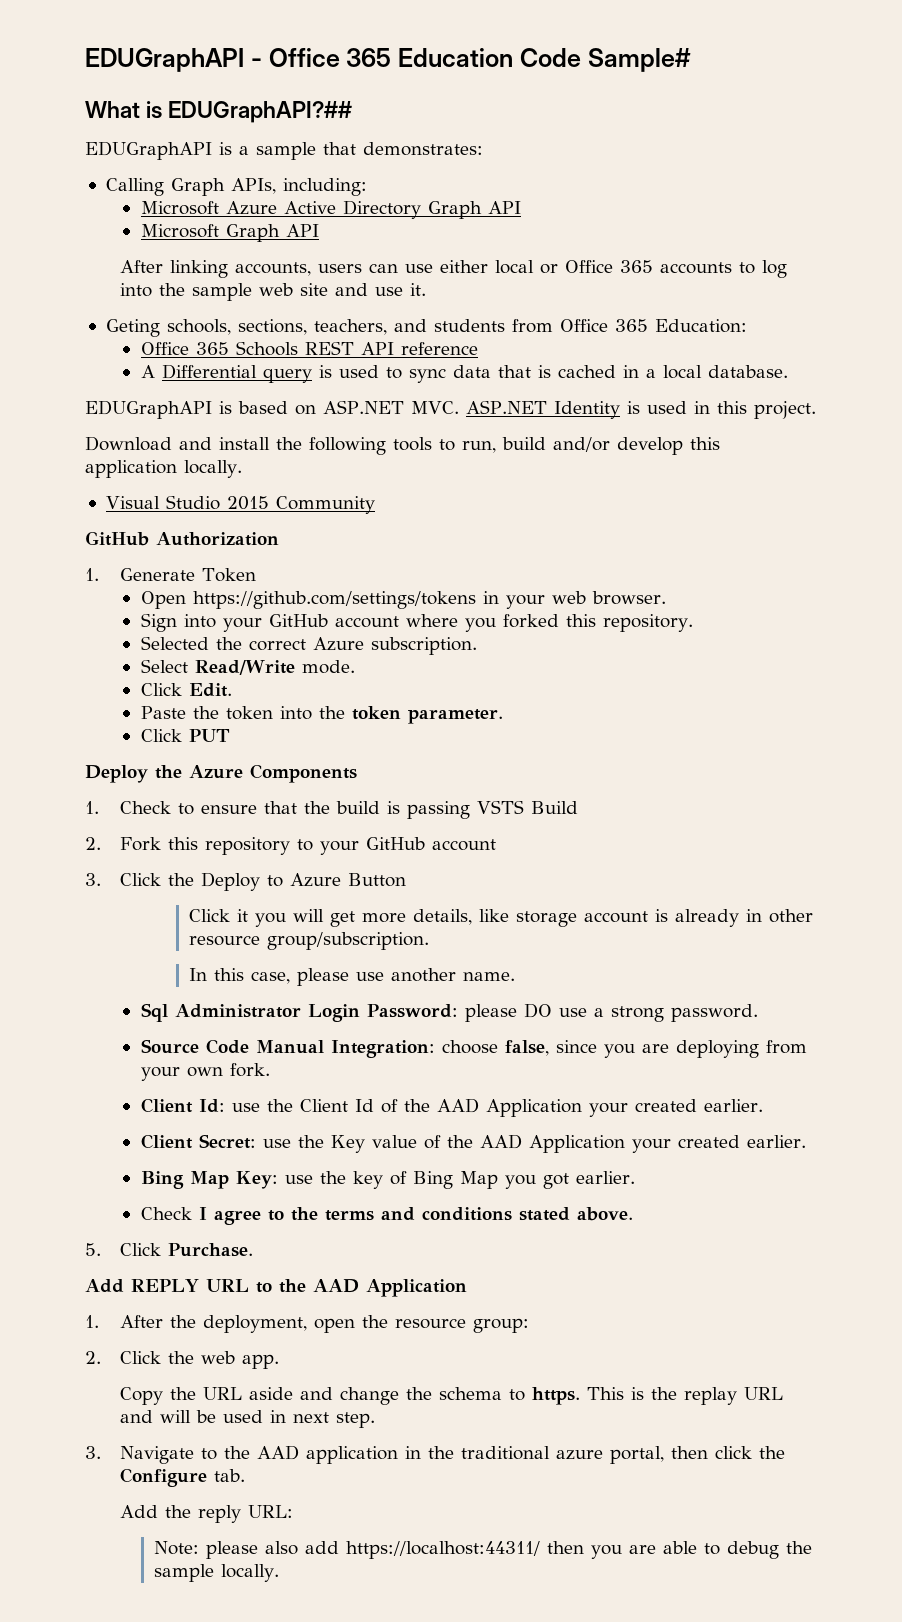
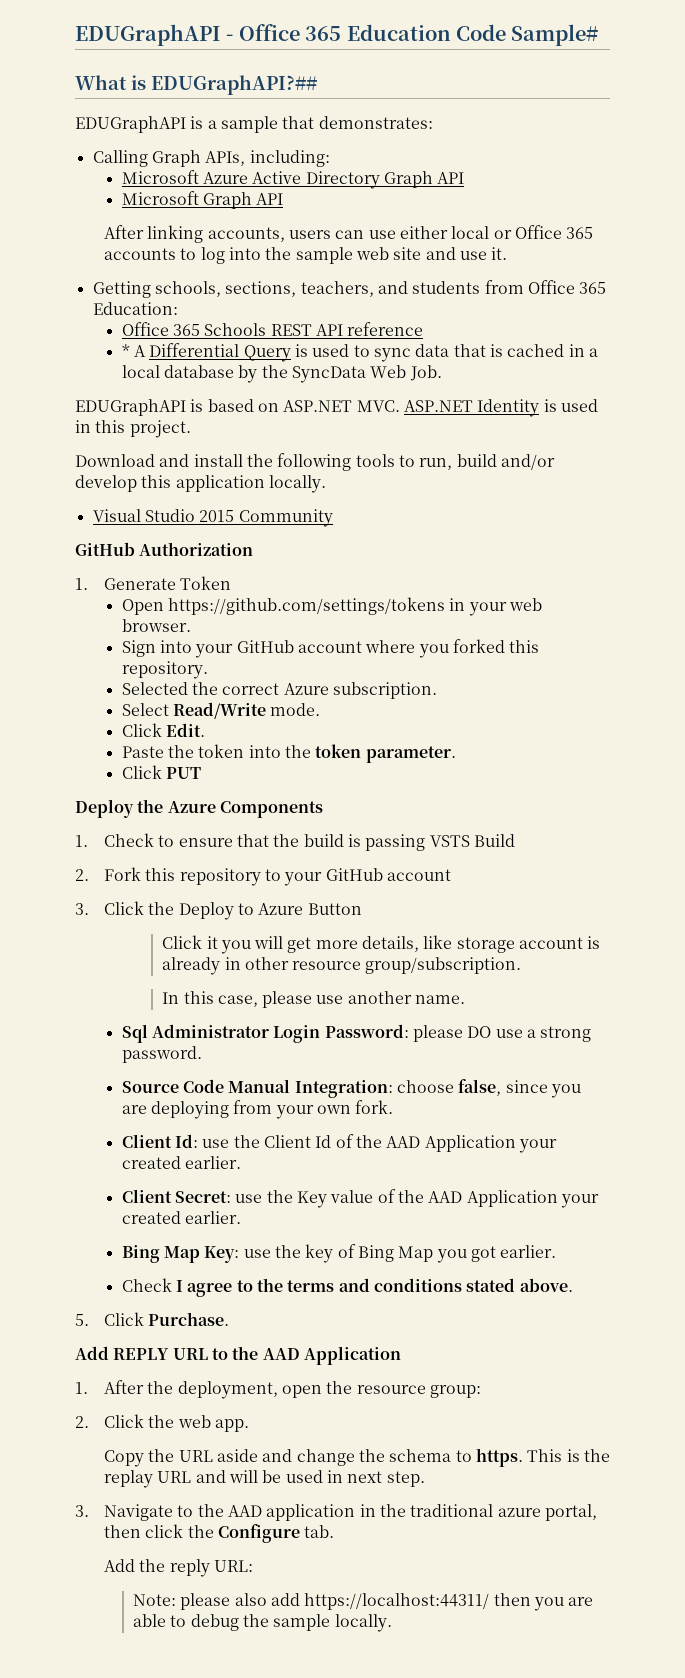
[105,319,160,337] Geting -> [92,281,151,298] Getting
(478, 348) none -> [121,344,130,357] *
[262,368,312,383] query -> [243,345,291,362] Query
[707,365,788,378] database. -> [163,365,442,383] database by the SyncData Web Job.

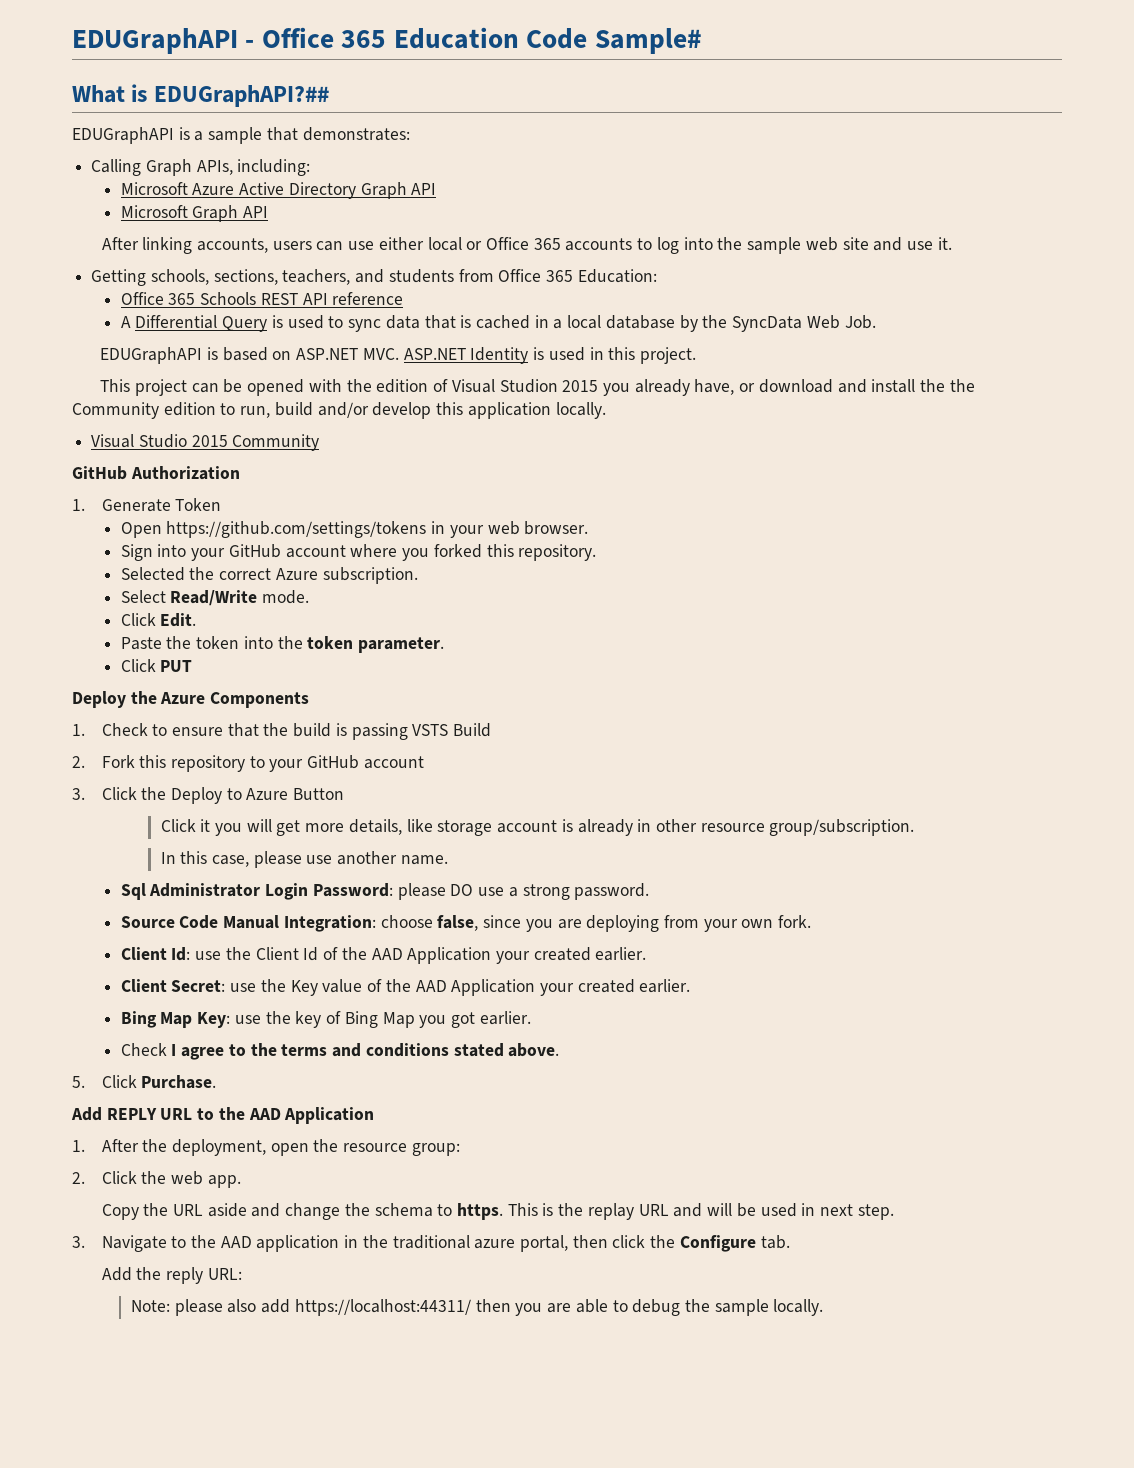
[121,344,130,357] * -> (404, 298) none
[75,453,395,471] Download and install the following tools -> [100,379,975,396] [72,402,216,419] This project can be opened with the edition of Visual Studion 2015 you already have, or download and install the the Community edition

